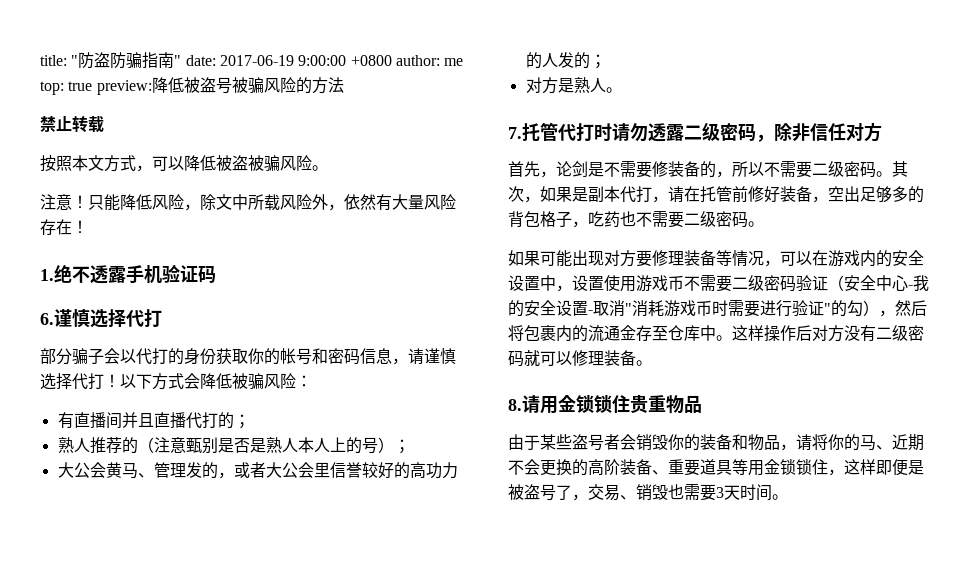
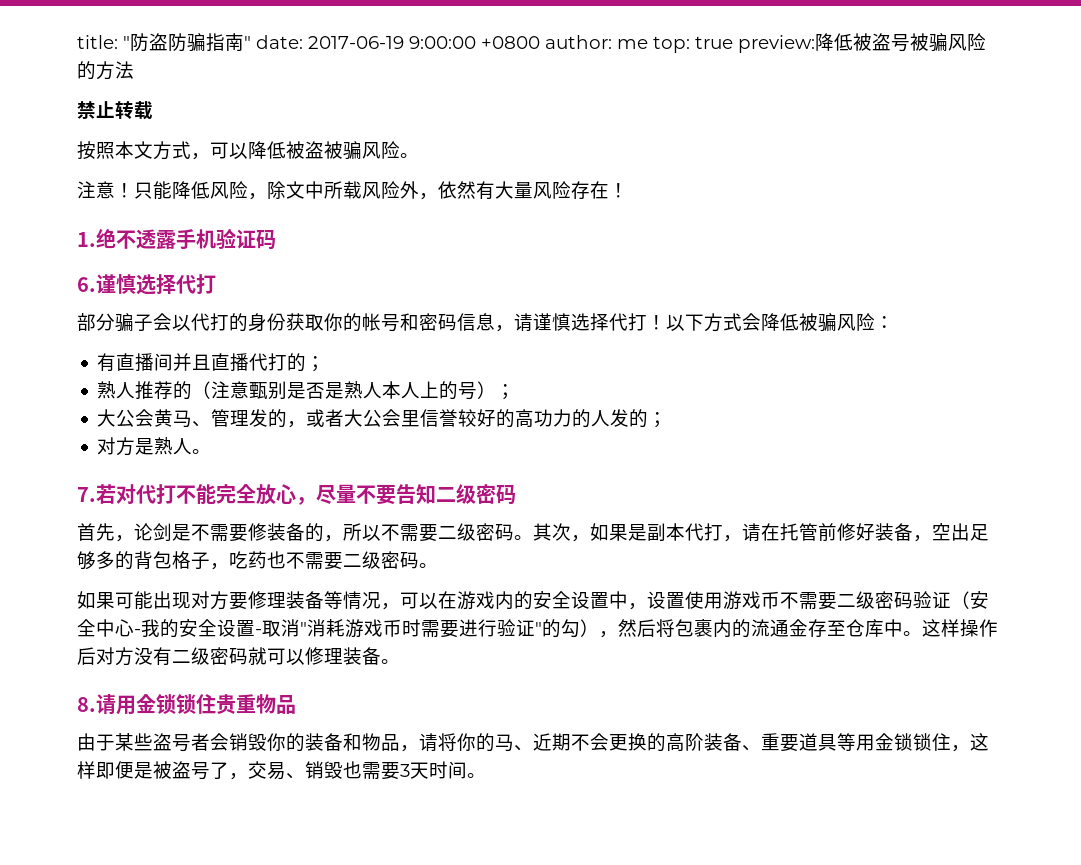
[522,122,882,142] 托管代打时请勿透露二级密码，除非信任对方 -> [96,484,516,505] 若对代打不能完全放心，尽量不要告知二级密码

